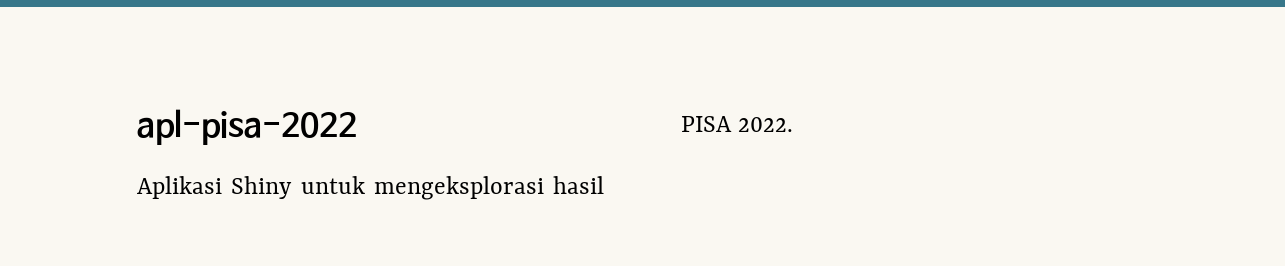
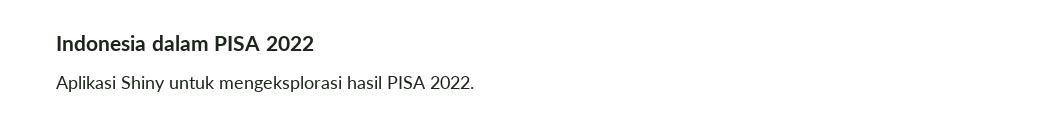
[137,109,357,145] apl-pisa-2022 -> [56,35,315,51] Indonesia dalam PISA 2022

